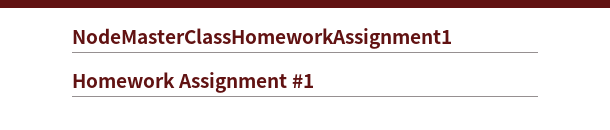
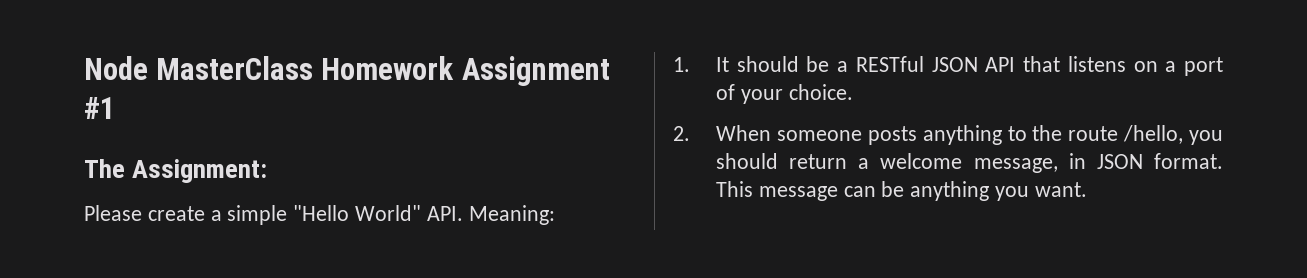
[72,28,452,49] NodeMasterClassHomeworkAssignment1 // -> [84,56,314,80] Node MasterClass
(315, 81) none -> [84,159,268,183] [84,205,555,225] [673,56,1223,76] [715,84,853,104] [673,125,1223,145] [715,153,1223,173] [715,181,1087,201] // The Assignment: // Please create a simple "Hello World" API. Meaning: // 1. It should be a RESTful JSON API that listens on a port of your choice. // 2. When someone posts anything to the route /hello, you should return a welcome message, in JSON format. This message can be anything you want.

